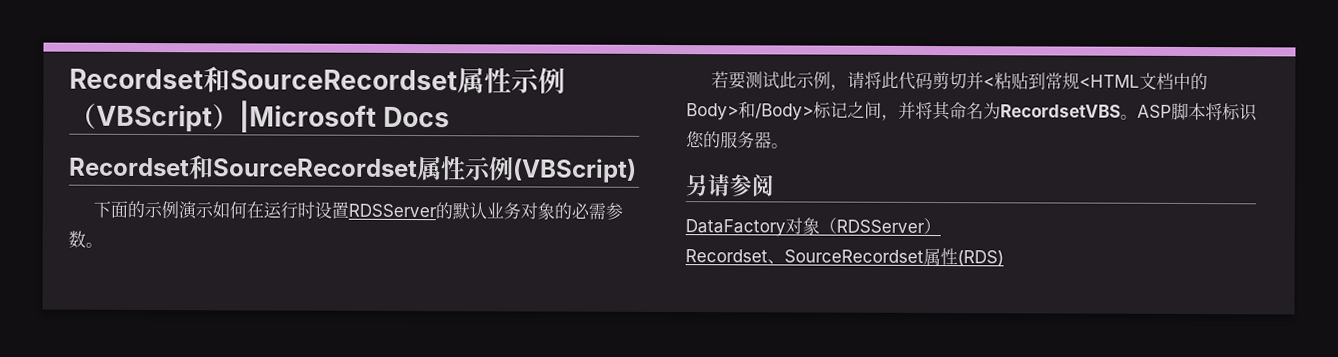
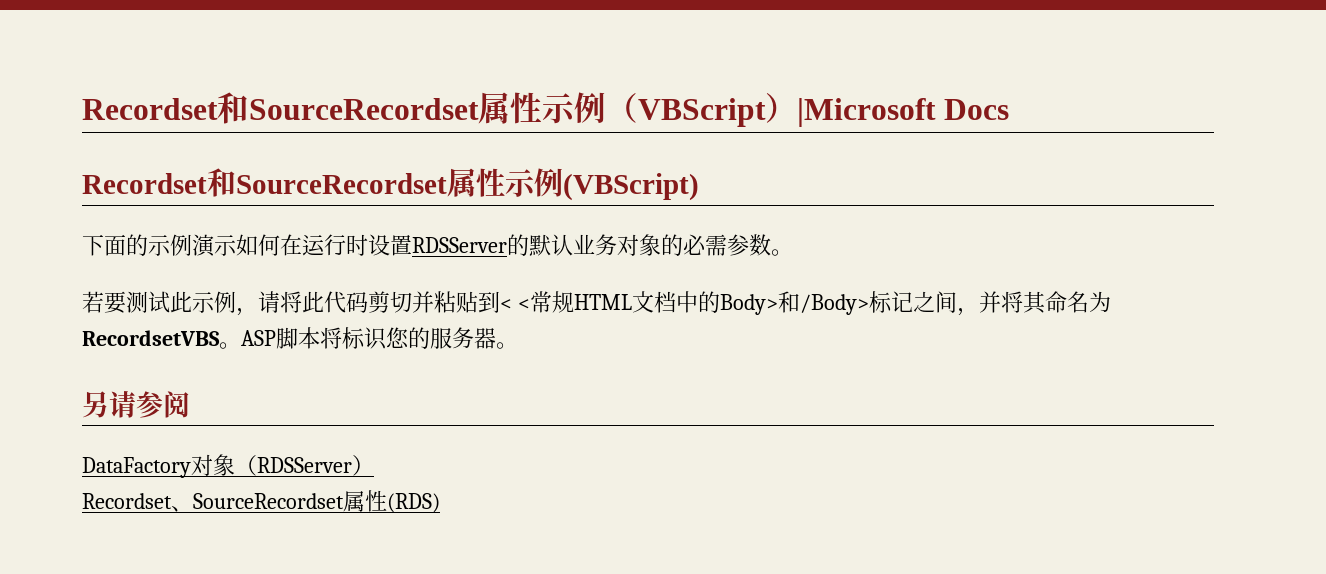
[982,72,1140,90] <粘贴到常规<HTML -> [434,291,632,313] 粘贴到< <常规HTML

